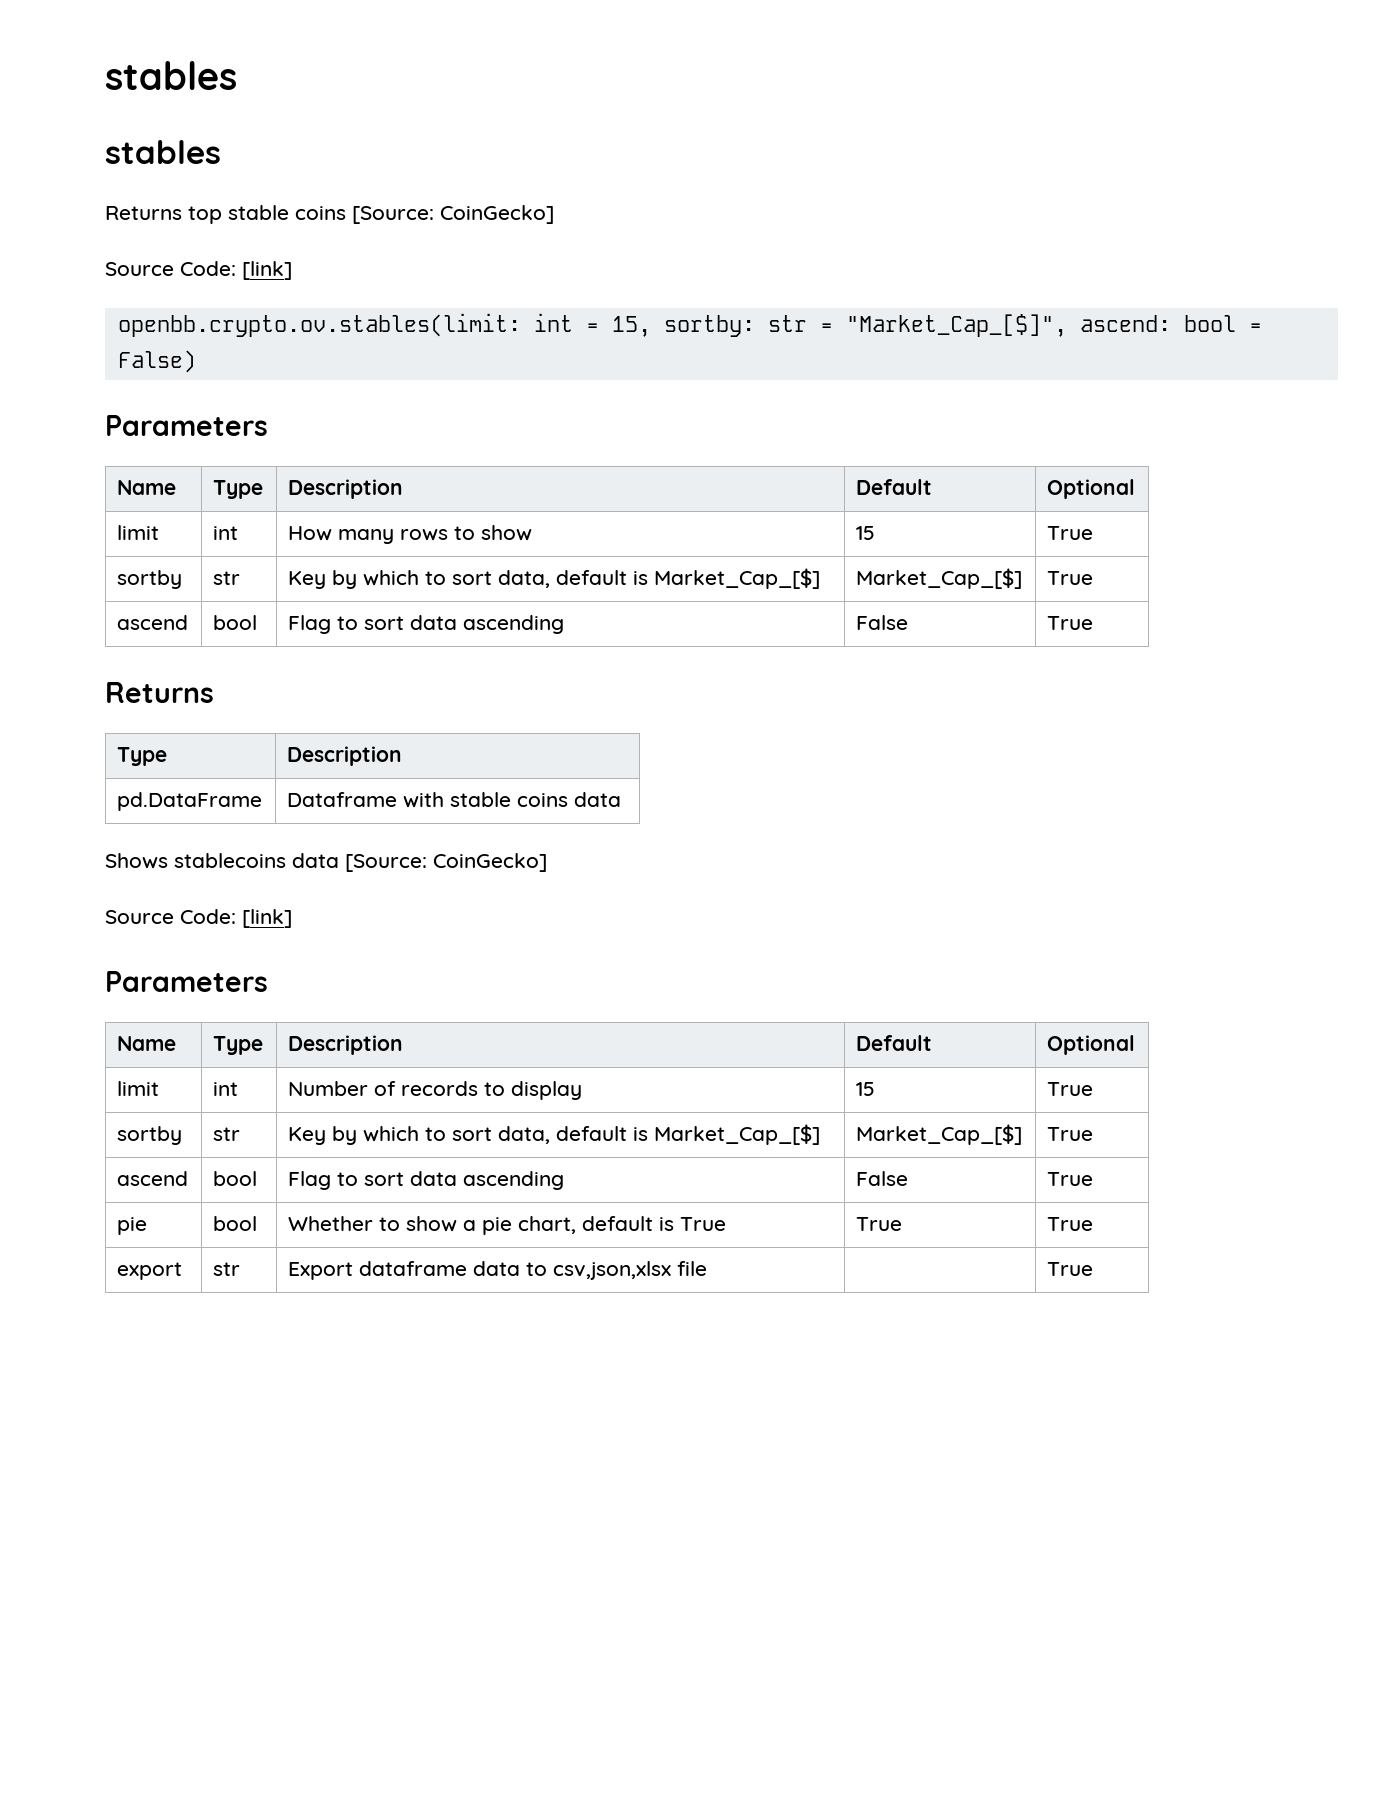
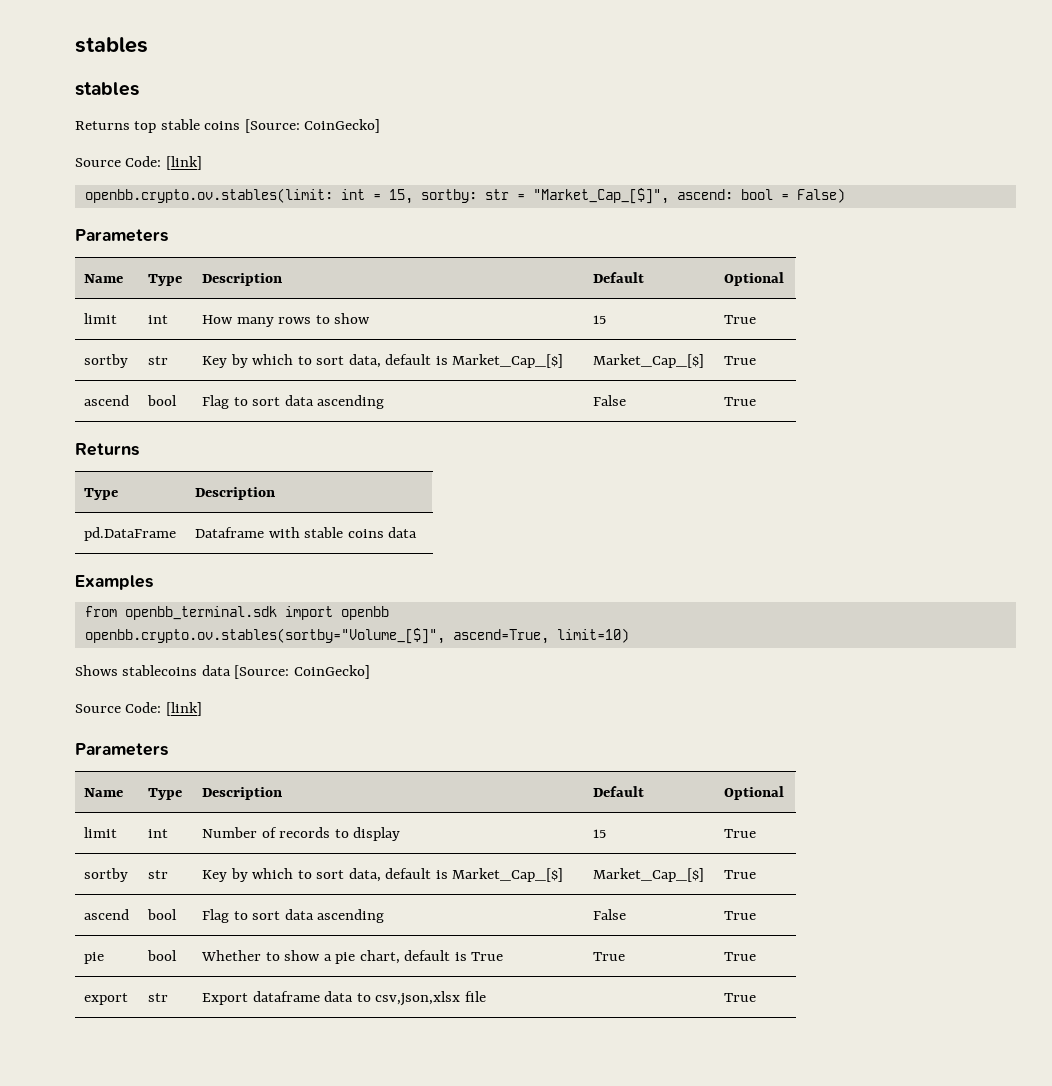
(622, 799) none -> [75,575,153,590] [84,606,389,620] [84,628,629,644] // Examples // from openbb_terminal.sdk import openbb // openbb.crypto.ov.stables(sortby="Volume_[$]", ascend=True, limit=10)

